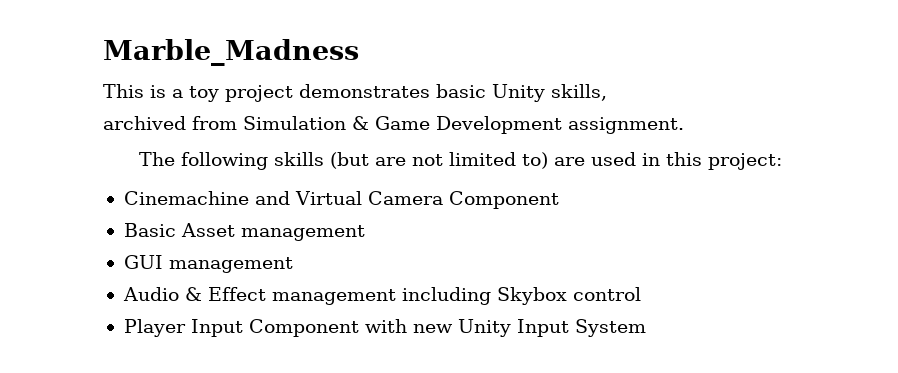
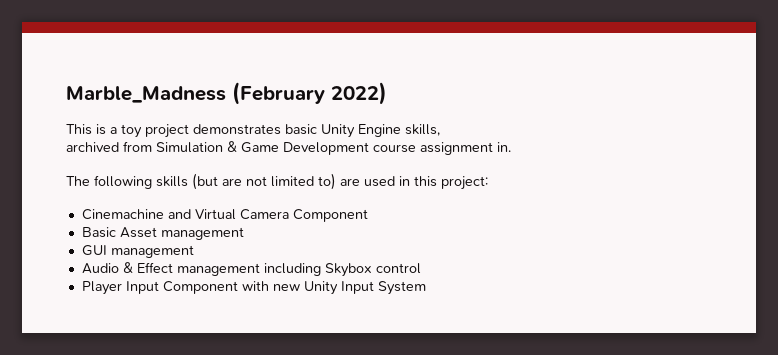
(359, 52) none -> [232,82,387,105] (February 2022)
(545, 93) none -> [358,124,401,137] Engine
[568,117,684,134] assignment. -> [373,142,511,155] course assignment in.

